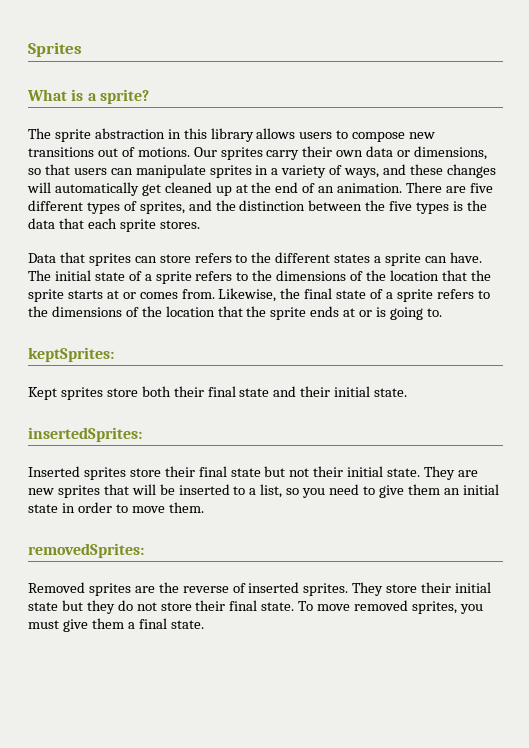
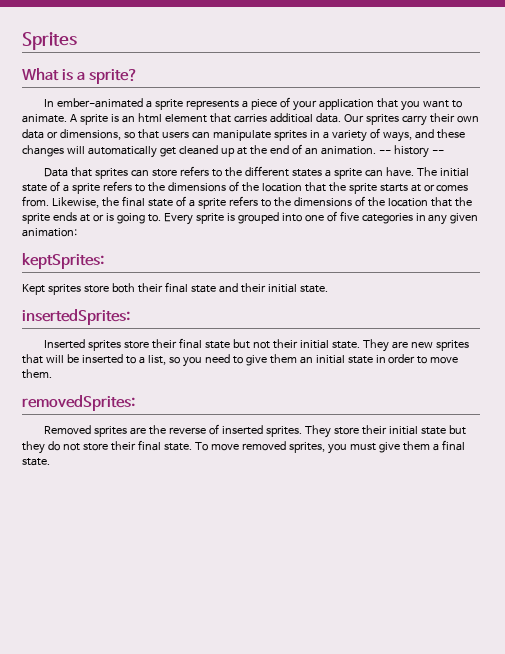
[28,128,436,142] [28,147,190,157] The sprite abstraction in this library allows users to compose new transitions out of motions. -> [44,97,462,111] [22,113,341,125] In ember-animated a sprite represents a piece of your application that you want to animate. A sprite is an html element that carries additioal data.
[406,182,493,193] [28,200,487,214] [28,218,200,232] There are five different types of sprites, and the distinction between the five types is the data that each sprite stores. -> [378,145,444,158] -- history --
(442, 312) none -> [163,211,479,225] [22,228,77,237] Every sprite is grouped into one of five categories in any given animation:

